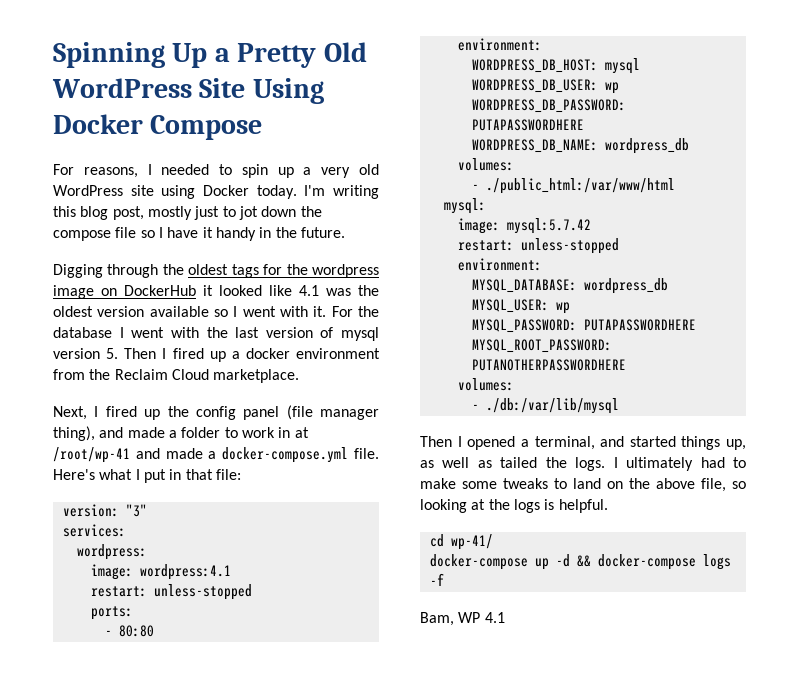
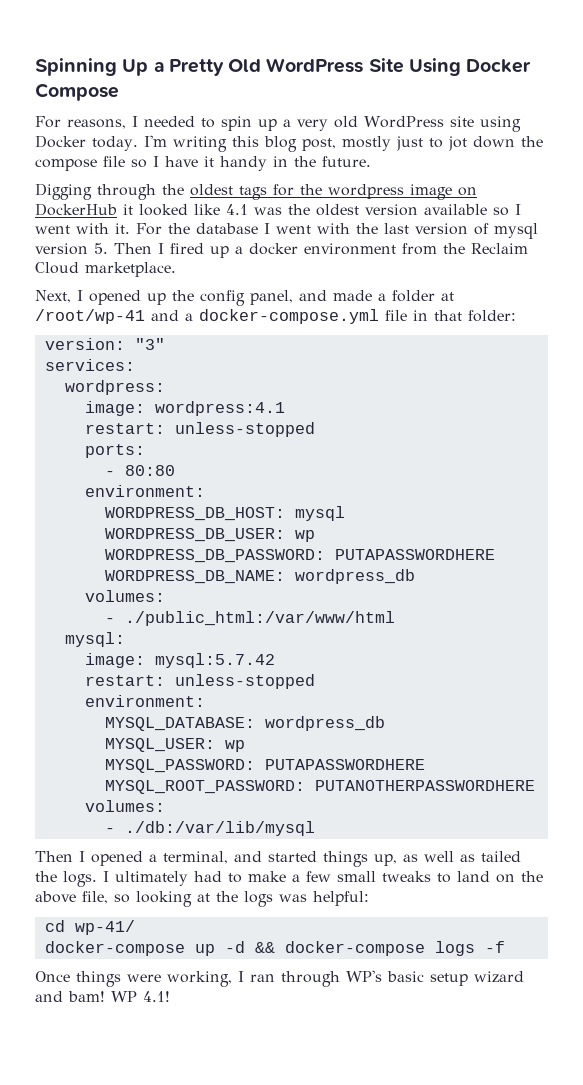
[105,406,137,417] fired -> [89,290,141,305] opened
[243,405,379,420] [53,426,95,441] panel (file manager thing), -> [250,290,293,305] panel,
[224,427,291,438] to work in -> (435, 296) none
[165,448,203,459] made -> (179, 315) none
[353,448,379,459] [53,469,166,483] file. Here's what I put -> [385,310,407,321] file
[215,469,241,480] file: -> [468,310,516,322] folder:
[462,481,497,489] some -> [292,871,376,882] a few small
[544,499,608,513] is helpful. -> [279,891,369,906] was helpful:
[420,612,505,626] Bam, WP 4.1 -> [35,970,524,987] [35,991,170,1002] Once things were working, I ran through WP's basic setup wizard and bam! WP 4.1!

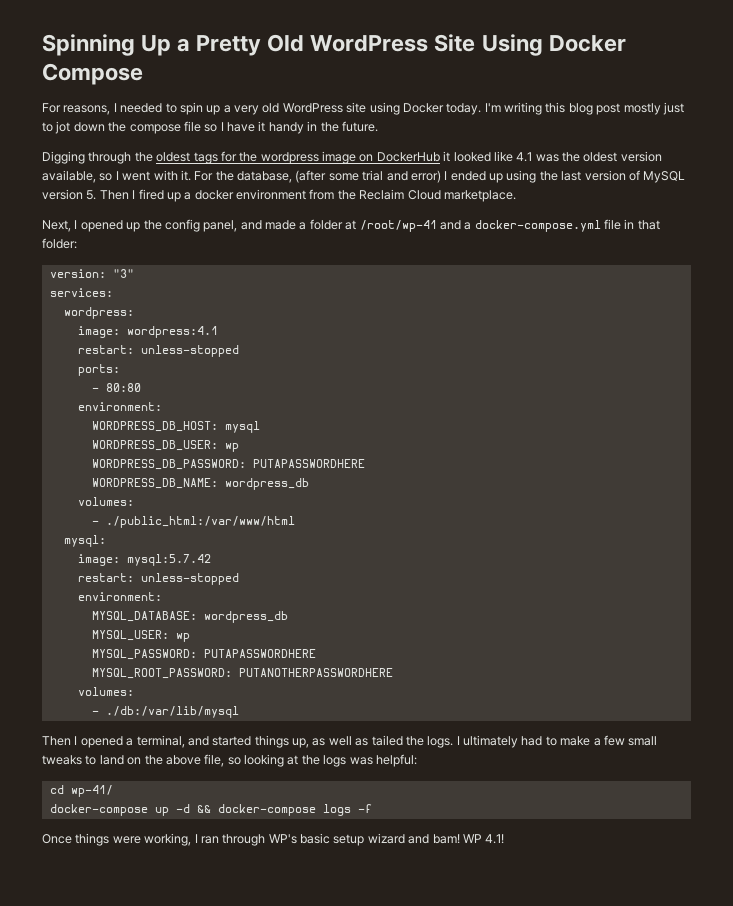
[301,138,336,151] post, -> [596,103,621,115] post
[424,204,487,215] available -> [42,170,96,183] available,
[196,223,350,234] database I went with -> [237,170,537,183] database, (after some trial and error) I ended up using
[494,223,538,239] mysql -> [643,171,686,183] MySQL

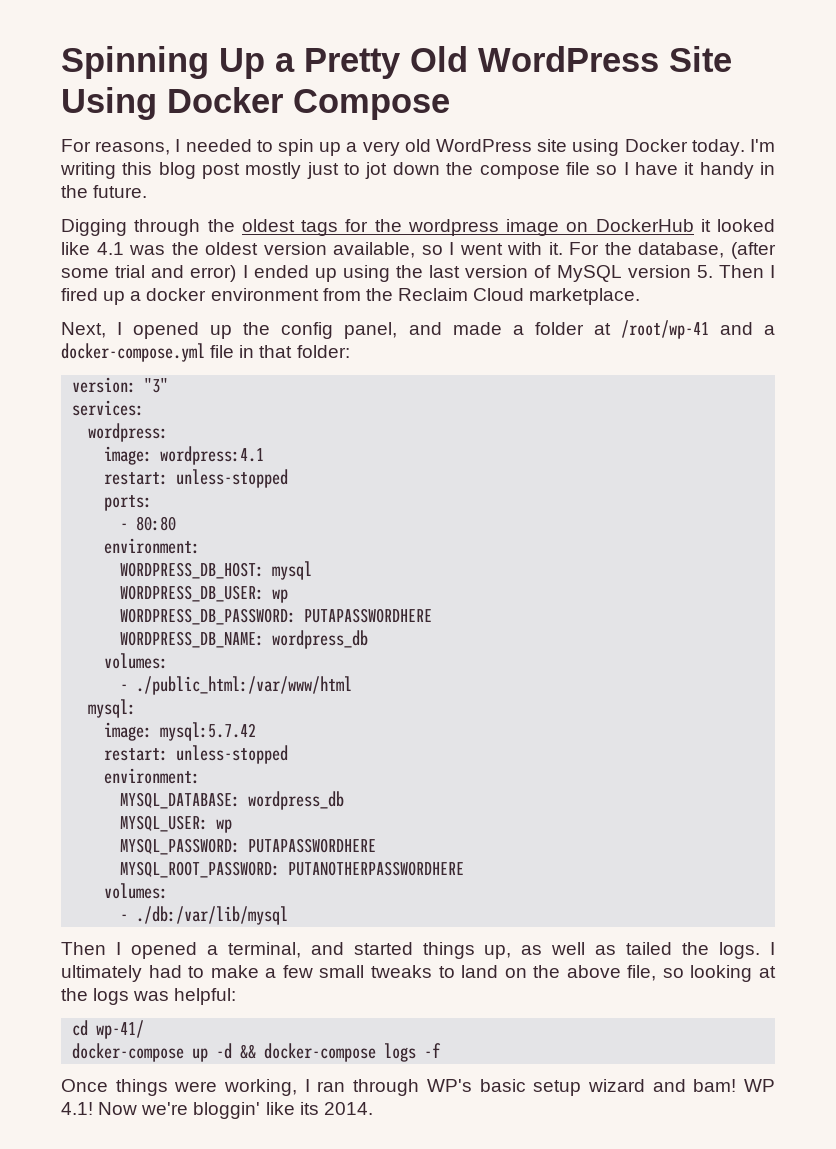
(505, 839) none -> [98,1102,373,1119] Now we're bloggin' like its 2014.

